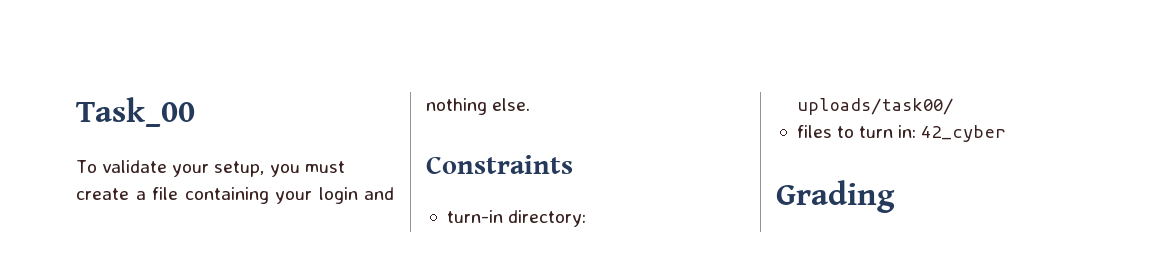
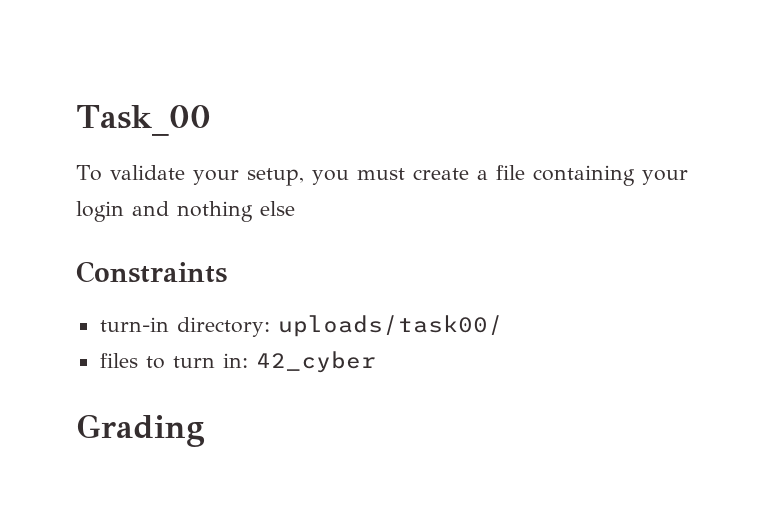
[492,98,531,111] else. -> [260,201,295,216] else

